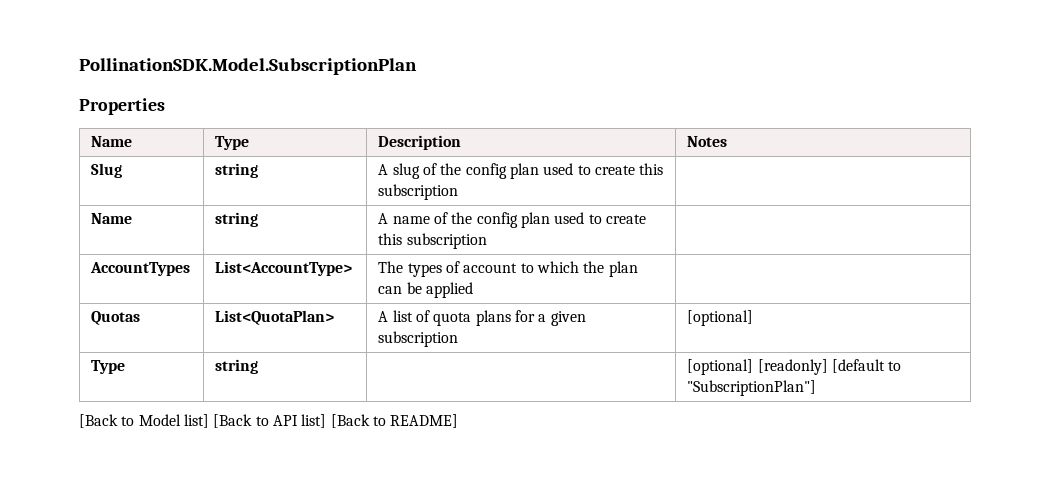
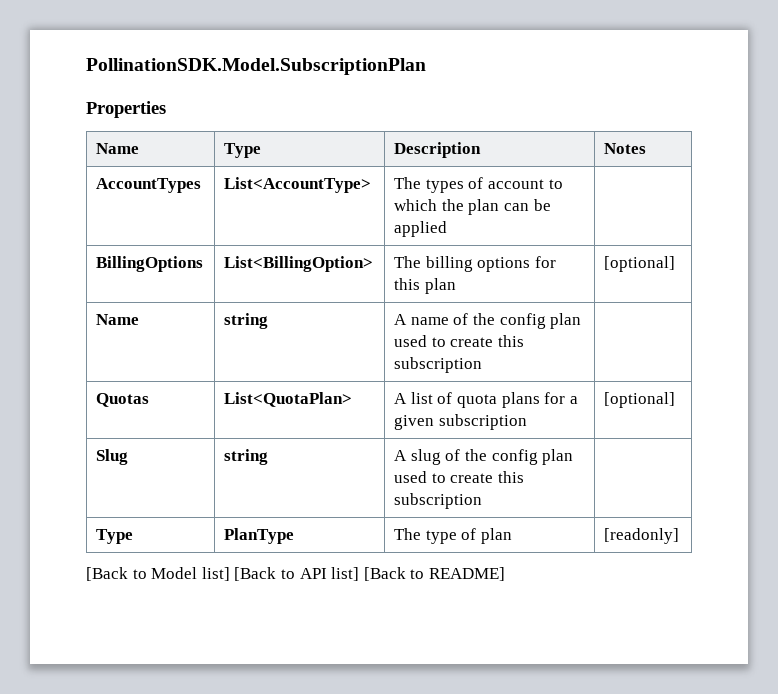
(728, 141) none -> [96,178,202,193] [224,177,372,193] [394,177,563,193] [394,199,551,215] [394,221,448,237] [96,256,204,272] [224,256,374,272] [394,256,556,272] [394,278,456,294] [604,256,676,272] [96,314,140,325] [224,313,269,329] [394,313,582,329] [394,335,524,347] [394,357,483,373] [96,393,150,407] [224,392,353,407] [394,392,578,408] [394,414,527,430] [604,392,676,408] // AccountTypes | List<AccountType> | The types of account to which the plan can be applied | // BillingOptions | List<BillingOption> | The billing options for this plan | [optional] // Name | string | A name of the config plan used to create this subscription | // Quotas | List<QuotaPlan> | A list of quota plans for a given subscription | [optional]
[91,213,133,224] [215,212,259,227] [378,212,647,228] [378,233,487,249] [90,262,191,276] [215,261,353,276] [378,261,638,277] [378,282,474,298] [91,311,141,325] [215,310,335,325] [378,310,586,326] [378,331,459,347] [687,310,754,326] [91,360,126,374] [215,359,259,374] [687,359,902,375] [687,380,817,396] Name | string | A name of the config plan used to create this subscription | // AccountTypes | List<AccountType> | The types of account to which the plan can be applied | // Quotas | List<QuotaPlan> | A list of quota plans for a given subscription | [optional] // Type | string | | [optional] [readonly] [default to "SubscriptionPlan"] -> [96,529,134,544] [224,528,295,544] [394,528,512,544] [604,528,680,544] Type | PlanType | The type of plan | [readonly]

